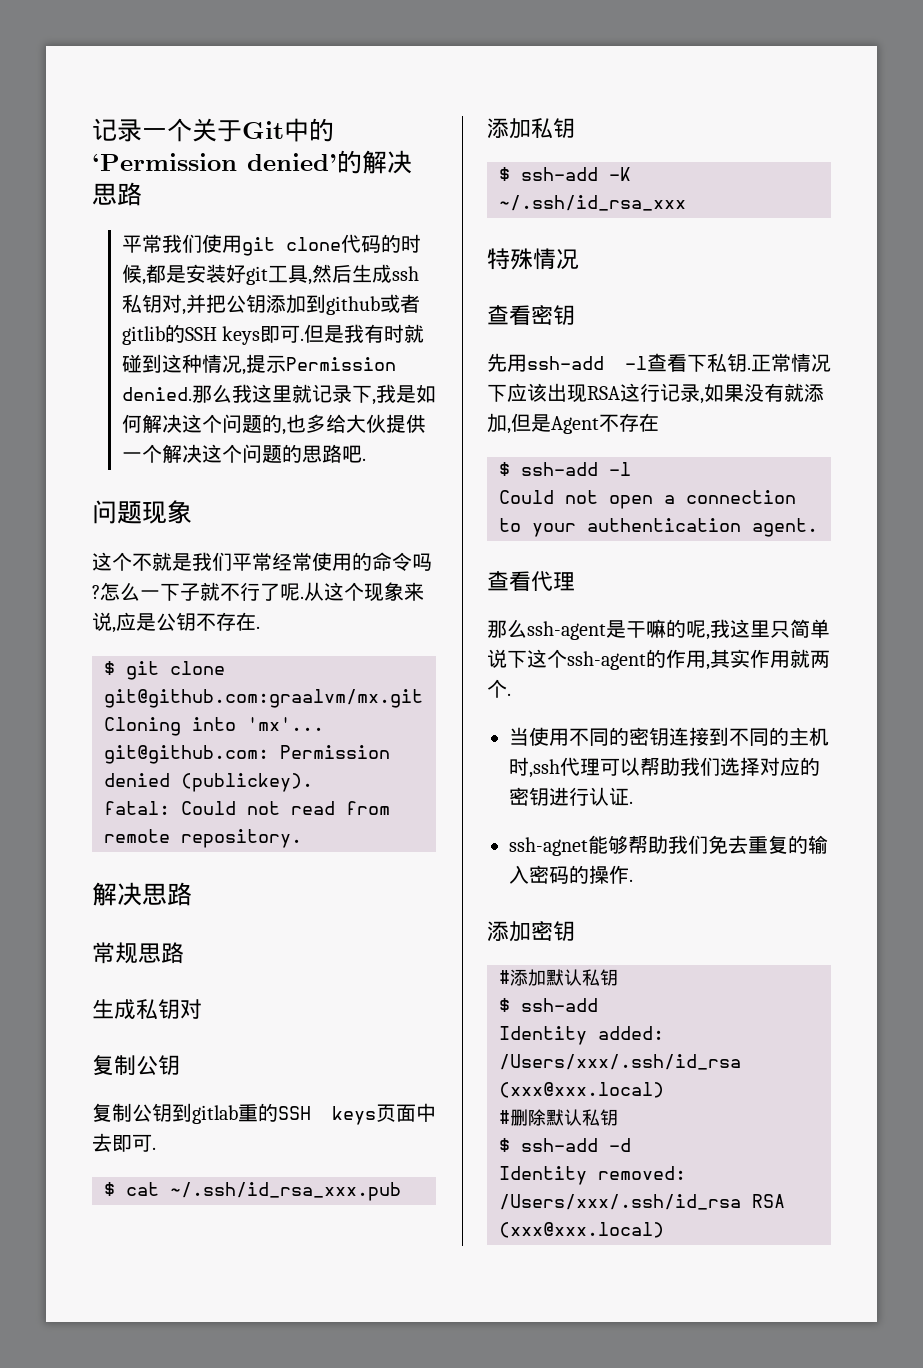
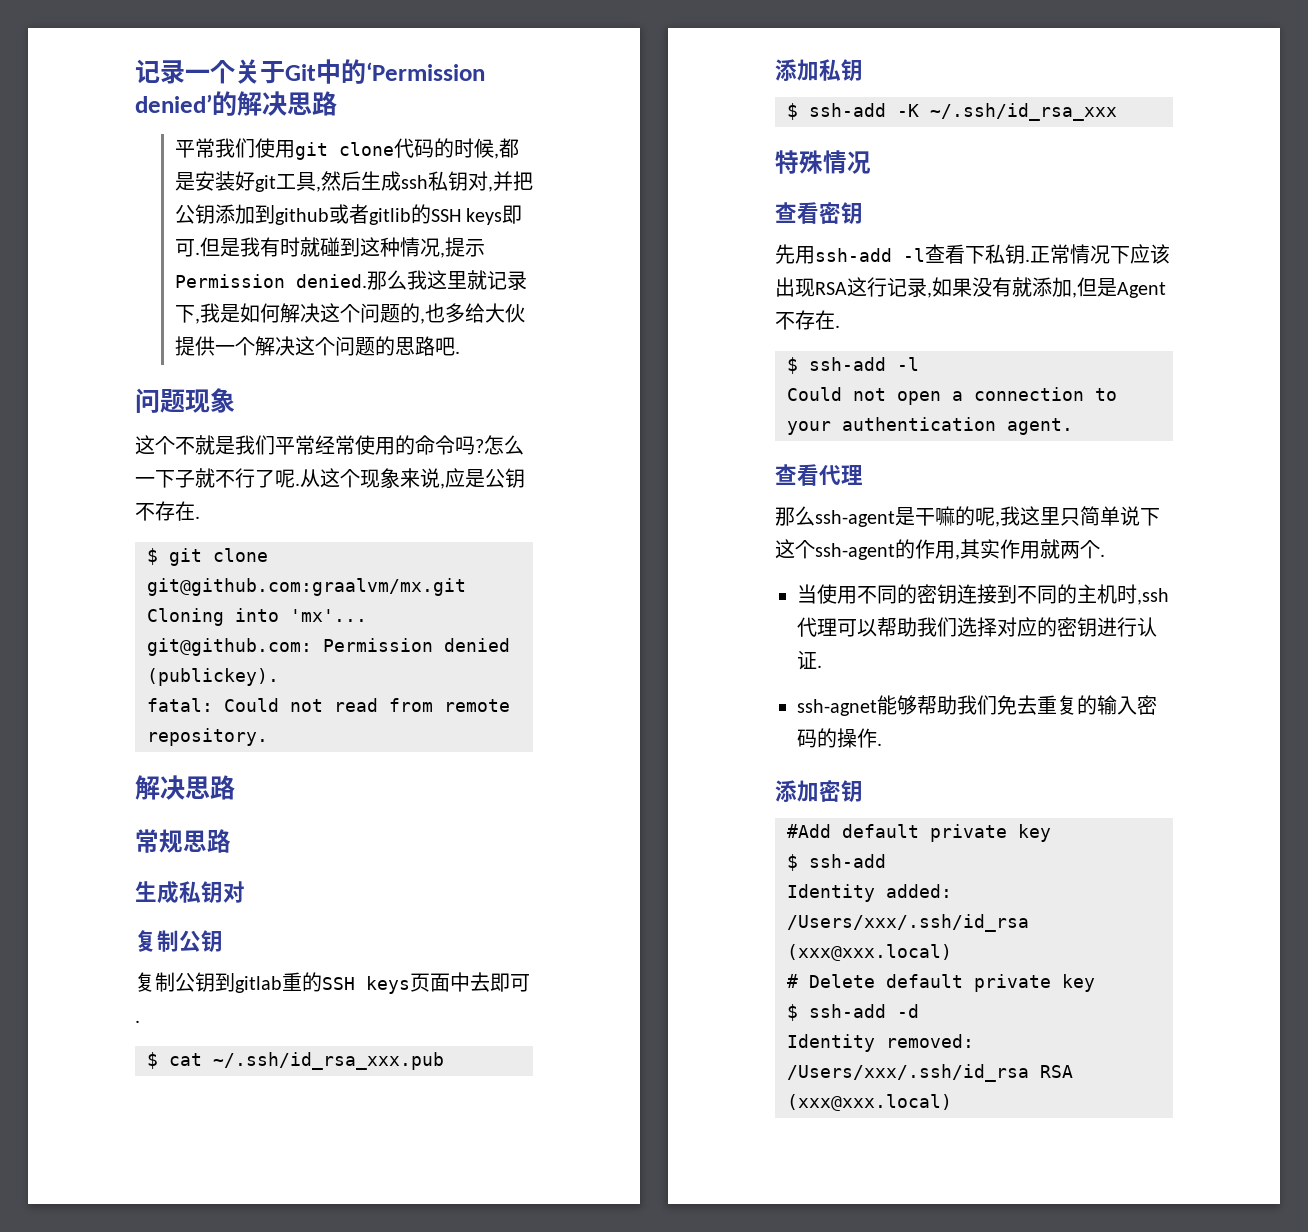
(659, 422) none -> [835,325,840,328] .
[499,969,618,986] #添加默认私钥 -> [787,824,1051,842] #Add default private key
[510,1109,618,1126] 删除默认私钥 -> [809,974,1095,992] Delete default private key

